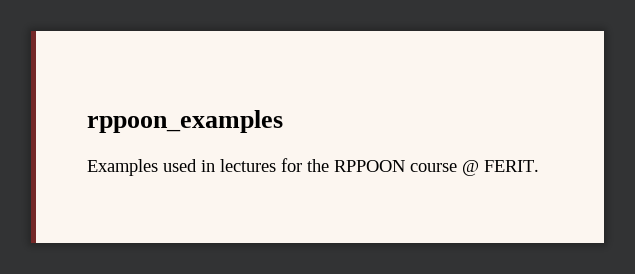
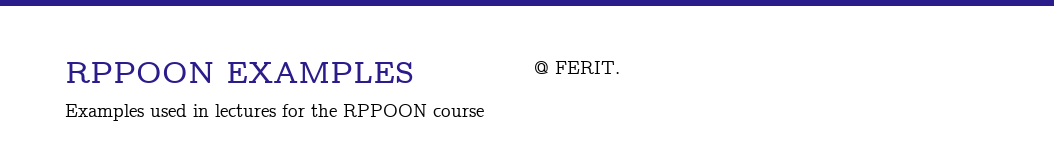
[87,110,283,133] rppoon_examples -> [65,62,414,83] RPPOON EXAMPLES

